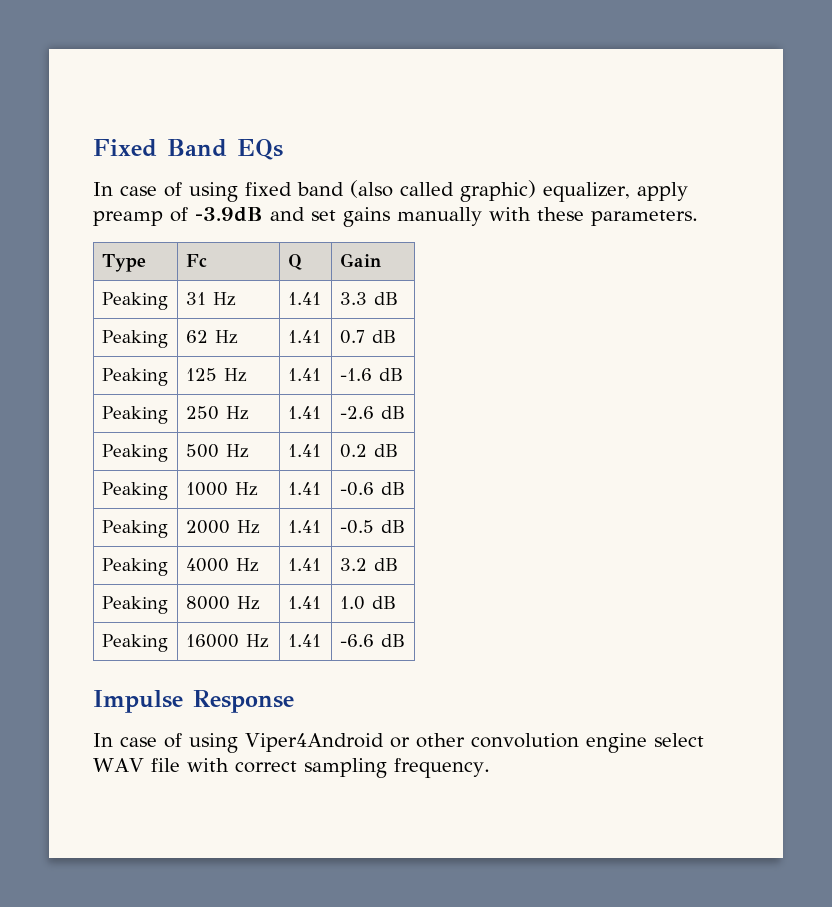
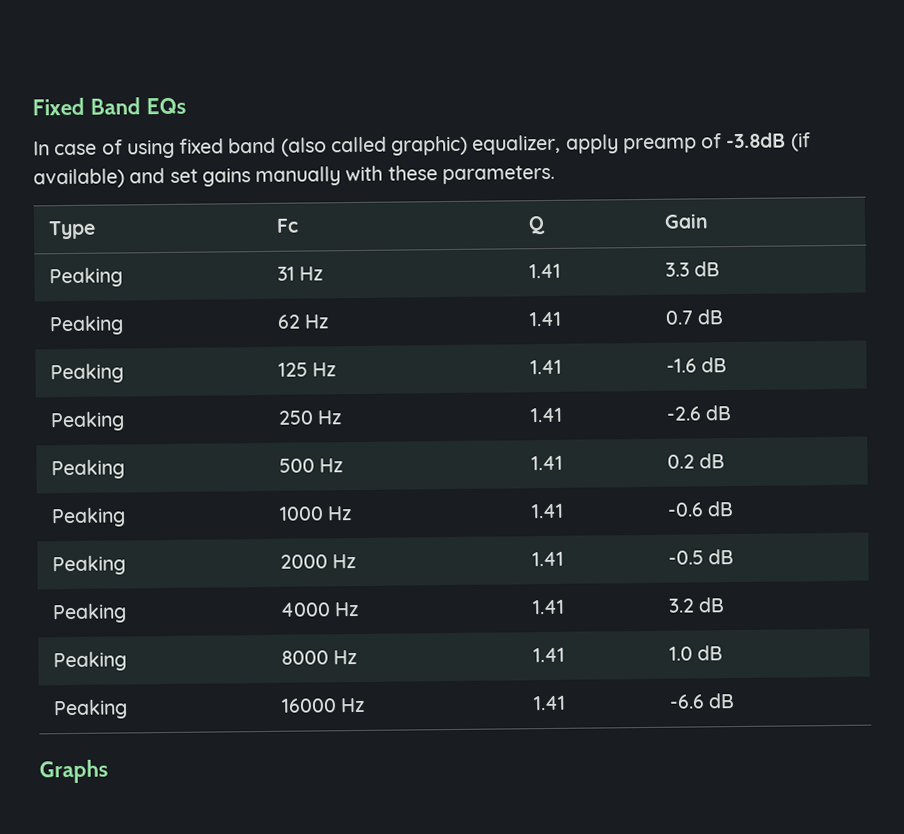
[195,207,263,222] -3.9dB -> [726,132,811,152] [33,168,125,189] -3.8dB (if available)
[93,690,294,713] [93,733,704,753] [93,758,490,778] Impulse Response // In case of using Viper4Android or other convolution engine select WAV file with correct sampling frequency. -> [39,759,108,784] Graphs

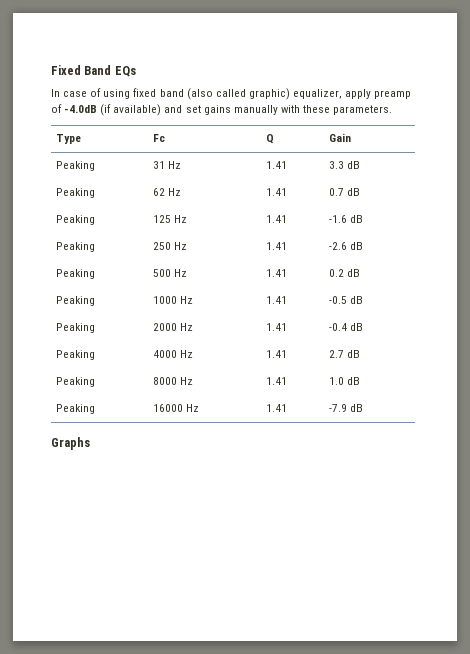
[726,132,787,149] -3.8dB -> [64,105,98,113] -4.0dB
[666,502,704,517] -0.6 -> [329,296,348,304] -0.5
[667,550,704,565] -0.5 -> [329,323,348,331] -0.4
[667,598,695,613] 3.2 -> [329,350,345,358] 2.7
[668,694,705,709] -6.6 -> [329,404,348,412] -7.9

